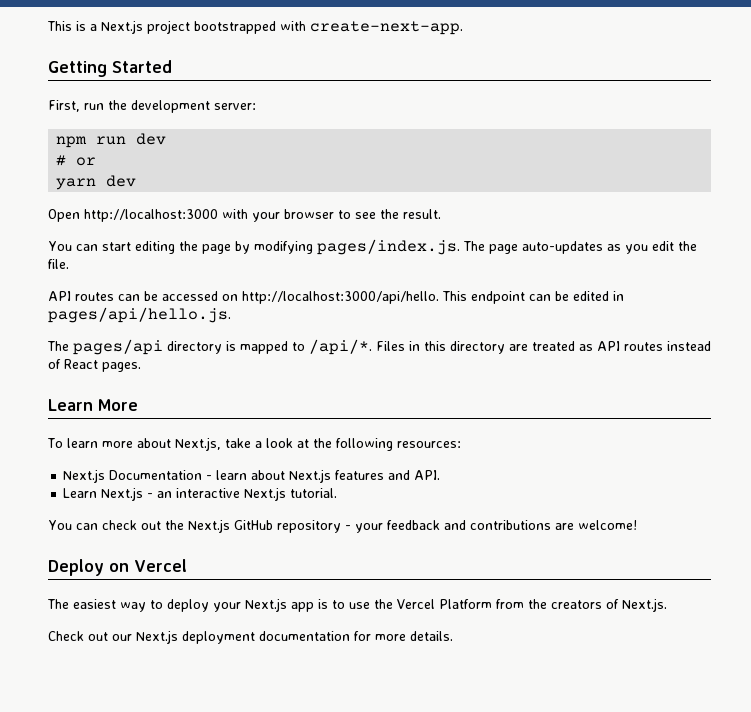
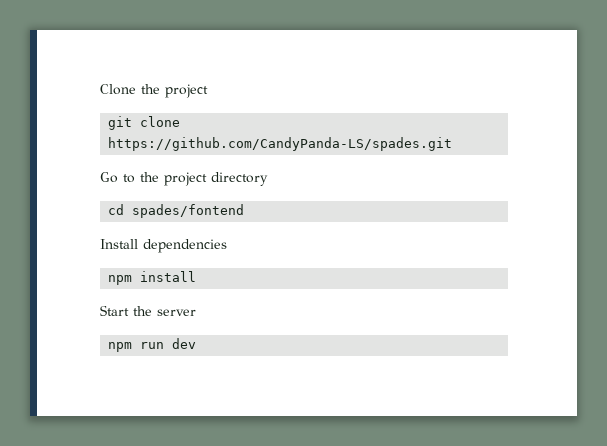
[47,20,463,35] [48,60,172,77] [48,100,256,113] [56,133,167,148] [56,155,97,166] [56,175,137,190] [48,209,441,222] [48,239,697,255] [48,259,69,269] [48,291,624,304] [48,307,231,323] [47,339,711,355] [48,359,141,372] [48,399,138,411] [47,437,461,451] [63,469,441,483] [63,487,338,501] [48,519,637,533] [48,559,187,576] [47,598,667,612] [48,630,453,644] This is a Next.js project bootstrapped with create-next-app. // Getting Started // First, run the development server: // npm run dev // # or // yarn dev // Open http://localhost:3000 with your browser to see the result. // You can start editing the page by modifying pages/index.js. The page auto-updates as you edit the file. // API routes can be accessed on http://localhost:3000/api/hello. This endpoint can be edited in pages/api/hello.js. // The pages/api directory is mapped to /api/*. Files in this directory are treated as API routes instead of React pages. // Learn More // To learn more about Next.js, take a look at the following resources: // Next.js Documentation - learn about Next.js features and API. // Learn Next.js - an interactive Next.js tutorial. // You can check out the Next.js GitHub repository - your feedback and contributions are welcome! // Deploy on Vercel // The easiest way to deploy your Next.js app is to use the Vercel Platform from the creators of Next.js. // Check out our Next.js deployment documentation for more details. -> [100,84,208,98] [108,116,181,130] [108,137,453,151] [100,172,268,186] [108,204,245,218] [100,239,227,253] [108,271,197,285] [100,305,196,316] [108,338,197,352] Clone the project // git clone https://github.com/CandyPanda-LS/spades.git // Go to the project directory // cd spades/fontend // Install dependencies // npm install // Start the server // npm run dev

